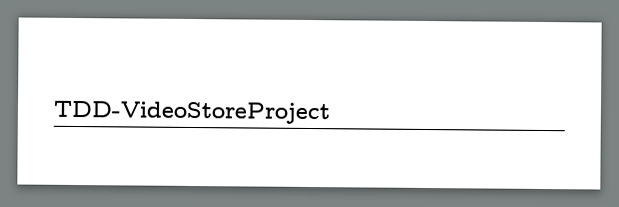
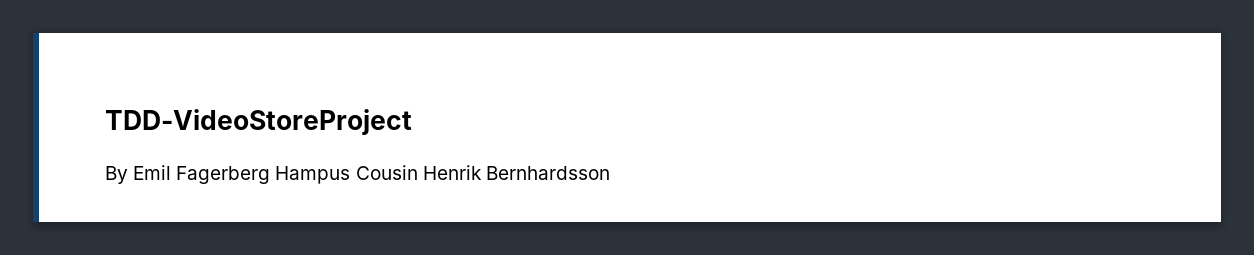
(331, 112) none -> [105,165,610,184] // By Emil Fagerberg Hampus Cousin Henrik Bernhardsson

